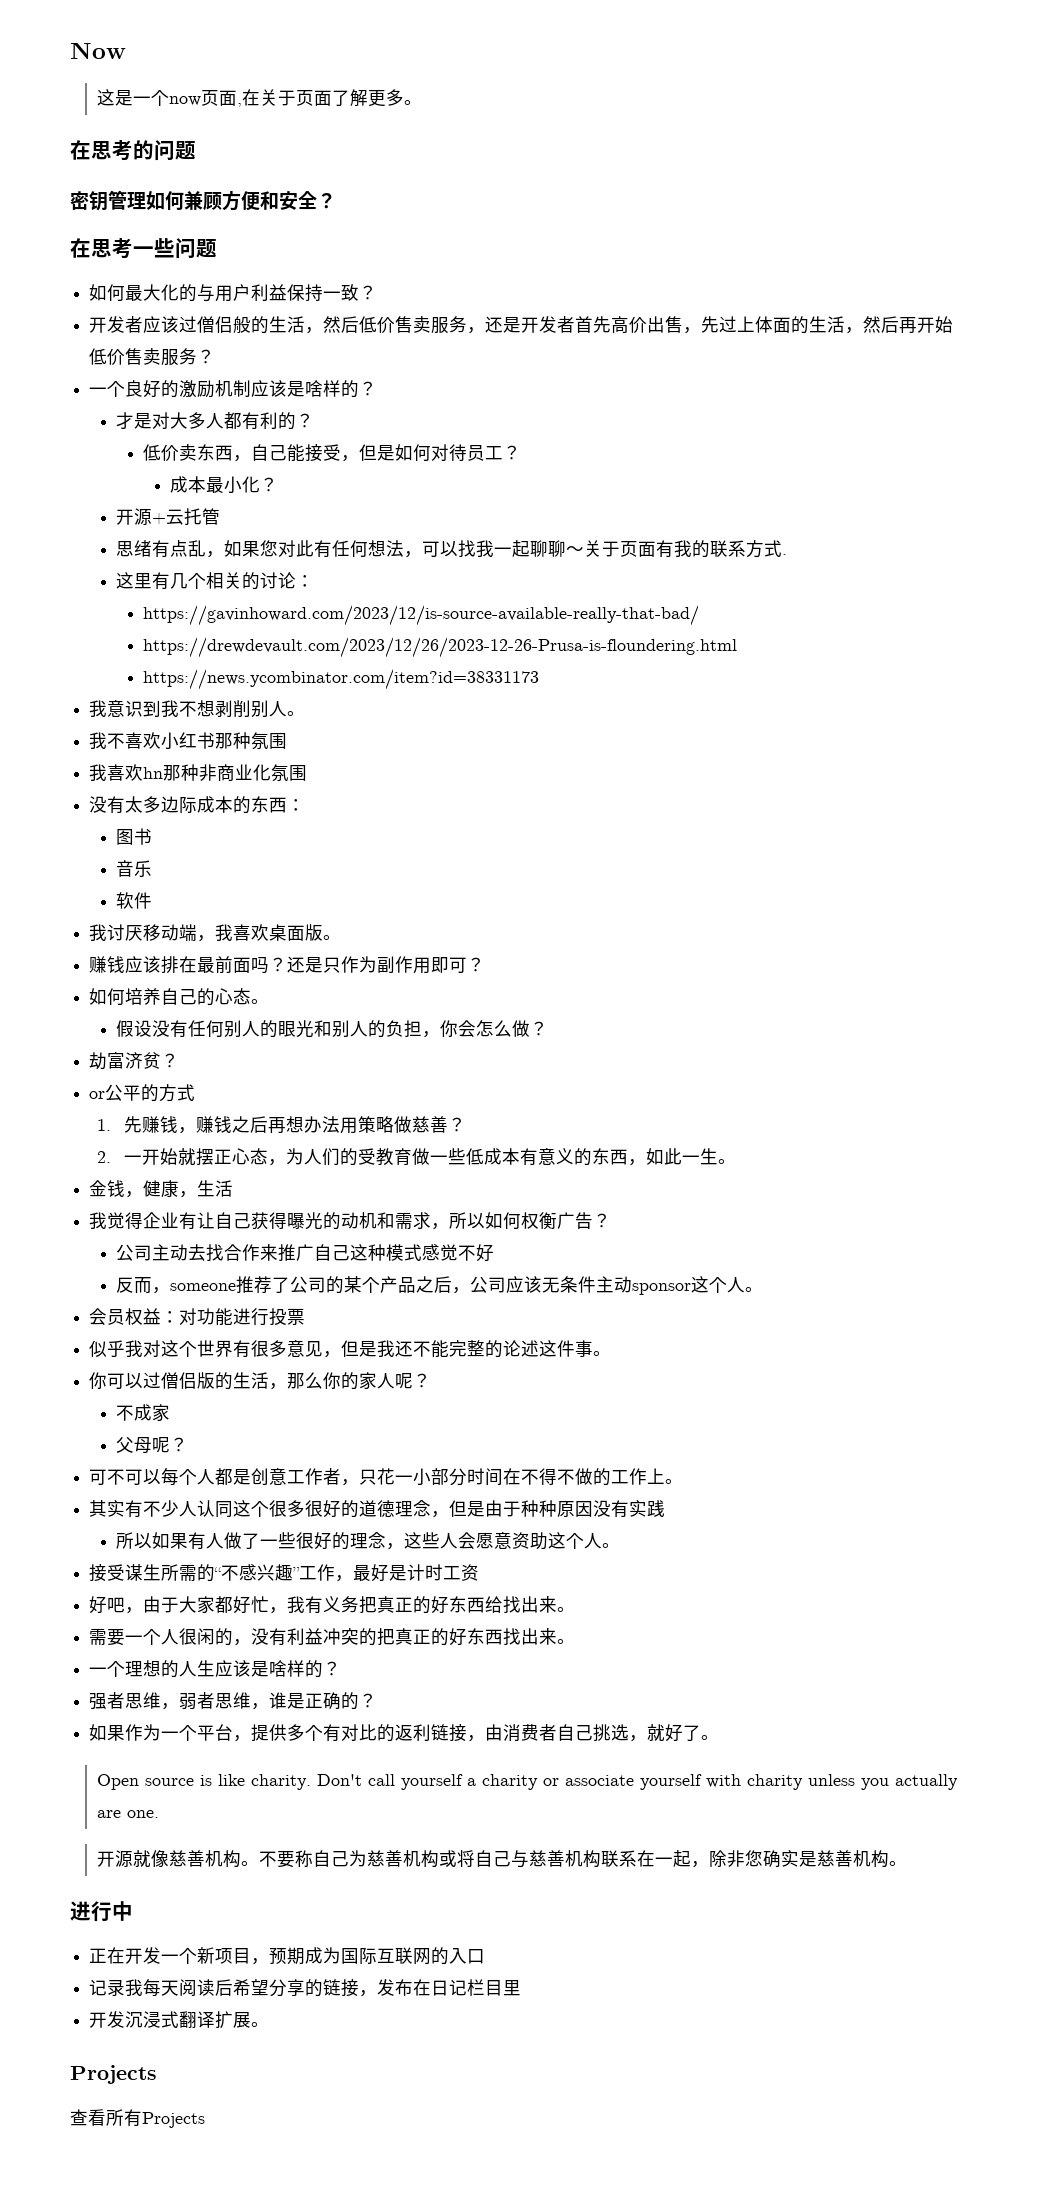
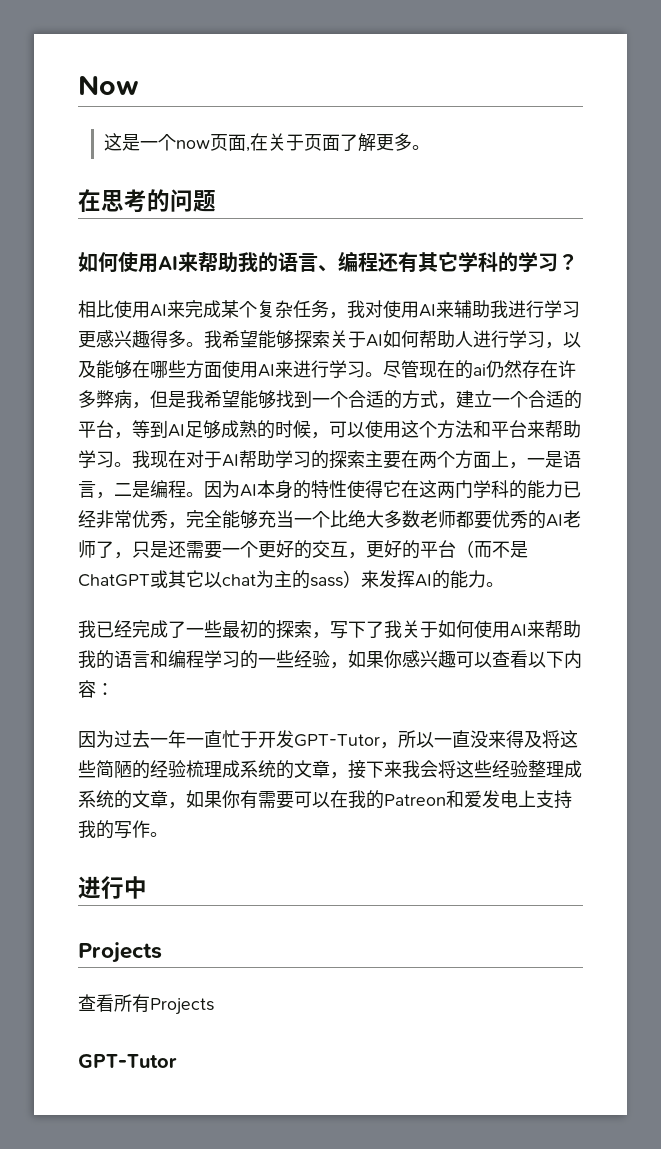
[70,190,336,211] [70,238,217,259] [89,284,378,302] [89,316,954,334] [89,348,216,366] [89,380,378,398] [116,412,315,430] [143,444,522,462] [170,476,279,494] [116,508,221,526] [116,540,788,558] [116,572,315,590] [143,605,700,626] [143,637,738,658] [143,669,540,690] [89,700,306,718] [89,732,288,750] [89,764,308,782] [89,796,306,814] [116,828,153,845] [116,860,153,877] [116,892,153,909] [89,924,342,942] [89,956,486,974] [89,988,270,1006] [116,1020,549,1038] [89,1052,180,1070] [89,1084,196,1102] [97,1116,467,1134] [97,1148,737,1166] [89,1180,234,1198] [89,1212,612,1230] [116,1244,495,1262] [116,1276,764,1295] [89,1308,306,1326] [89,1340,612,1358] [89,1372,432,1390] [116,1404,171,1422] [116,1437,189,1454] [89,1468,684,1486] [89,1500,666,1518] [116,1532,621,1550] [89,1564,480,1582] [89,1596,576,1614] [89,1628,576,1646] [89,1660,342,1678] [89,1692,378,1710] [89,1724,720,1742] [97,1774,959,1790] [97,1810,160,1818] [97,1850,908,1868] [70,1901,133,1922] [89,1947,486,1965] [89,1979,522,1997] [89,2011,270,2029] 密钥管理如何兼顾方便和安全？ // 在思考一些问题 // 如何最大化的与用户利益保持一致？ // 开发者应该过僧侣般的生活，然后低价售卖服务，还是开发者首先高价出售，先过上体面的生活，然后再开始低价售卖服务？ // 一个良好的激励机制应该是啥样的？ // 才是对大多人都有利的？ // 低价卖东西，自己能接受，但是如何对待员工？ // 成本最小化？ // 开源+云托管 // 思绪有点乱，如果您对此有任何想法，可以找我一起聊聊～关于页面有我的联系方式. // 这里有几个相关的讨论： // https://gavinhoward.com/2023/12/is-source-available-really-that-bad/ // https://drewdevault.com/2023/12/26/2023-12-26-Prusa-is-floundering.html // https://news.ycombinator.com/item?id=38331173 // 我意识到我不想剥削别人。 // 我不喜欢小红书那种氛围 // 我喜欢hn那种非商业化氛围 // 没有太多边际成本的东西： // 图书 // 音乐 // 软件 // 我讨厌移动端，我喜欢桌面版。 // 赚钱应该排在最前面吗？还是只作为副作用即可？ // 如何培养自己的心态。 // 假设没有任何别人的眼光和别人的负担，你会怎么做？ // 劫富济贫？ // or公平的方式 // 1.先赚钱，赚钱之后再想办法用策略做慈善？ // 2.一开始就摆正心态，为人们的受教育做一些低成本有意义的东西，如此一生。 // 金钱，健康，生活 // 我觉得企业有让自己获得曝光的动机和需求，所以如何权衡广告？ // 公司主动去找合作来推广自己这种模式感觉不好 // 反而，someone推荐了公司的某个产品之后，公司应该无条件主动sponsor这个人。 // 会员权益：对功能进行投票 // 似乎我对这个世界有很多意见，但是我还不能完整的论述这件事。 // 你可以过僧侣版的生活，那么你的家人呢？ // 不成家 // 父母呢？ // 可不可以每个人都是创意工作者，只花一小部分时间在不得不做的工作上。 // 其实有不少人认同这个很多很好的道德理念，但是由于种种原因没有实践 // 所以如果有人做了一些很好的理念，这些人会愿意资助这个人。 // 接受谋生所需的“不感兴趣”工作，最好是计时工资 // 好吧，由于大家都好忙，我有义务把真正的好东西给找出来。 // 需要一个人很闲的，没有利益冲突的把真正的好东西找出来。 // 一个理想的人生应该是啥样的？ // 强者思维，弱者思维，谁是正确的？ // 如果作为一个平台，提供多个有对比的返利链接，由消费者自己挑选，就好了。 // Open source is like charity. Don't call yourself a charity or associate yourself with charity unless you actually are one. // 开源就像慈善机构。不要称自己为慈善机构或将自己与慈善机构联系在一起，除非您确实是慈善机构。 // 进行中 // 正在开发一个新项目，预期成为国际互联网的入口 // 记录我每天阅读后希望分享的链接，发布在日记栏目里 // 开发沉浸式翻译扩展。 -> [78,251,578,273] [78,300,580,319] [78,330,581,349] [78,360,576,379] [78,390,582,409] [78,420,581,439] [78,450,581,469] [78,480,581,499] [78,510,581,529] [78,540,528,559] [78,570,504,589] [78,620,581,639] [78,650,582,669] [78,680,114,698] [78,730,578,749] [78,760,582,779] [78,790,572,809] [78,820,168,839] [78,876,147,899] 如何使用AI来帮助我的语言、编程还有其它学科的学习？ // 相比使用AI来完成某个复杂任务，我对使用AI来辅助我进行学习更感兴趣得多。我希望能够探索关于AI如何帮助人进行学习，以及能够在哪些方面使用AI来进行学习。尽管现在的ai仍然存在许多弊病，但是我希望能够找到一个合适的方式，建立一个合适的平台，等到AI足够成熟的时候，可以使用这个方法和平台来帮助学习。我现在对于AI帮助学习的探索主要在两个方面上，一是语言，二是编程。因为AI本身的特性使得它在这两门学科的能力已经非常优秀，完全能够充当一个比绝大多数老师都要优秀的AI老师了，只是还需要一个更好的交互，更好的平台（而不是ChatGPT或其它以chat为主的sass）来发挥AI的能力。 // 我已经完成了一些最初的探索，写下了我关于如何使用AI来帮助我的语言和编程学习的一些经验，如果你感兴趣可以查看以下内容： // 因为过去一年一直忙于开发GPT-Tutor，所以一直没来得及将这些简陋的经验梳理成系统的文章，接下来我会将这些经验整理成系统的文章，如果你有需要可以在我的Patreon和爱发电上支持我的写作。 // 进行中
(205, 2120) none -> [78,1054,177,1068] // GPT-Tutor

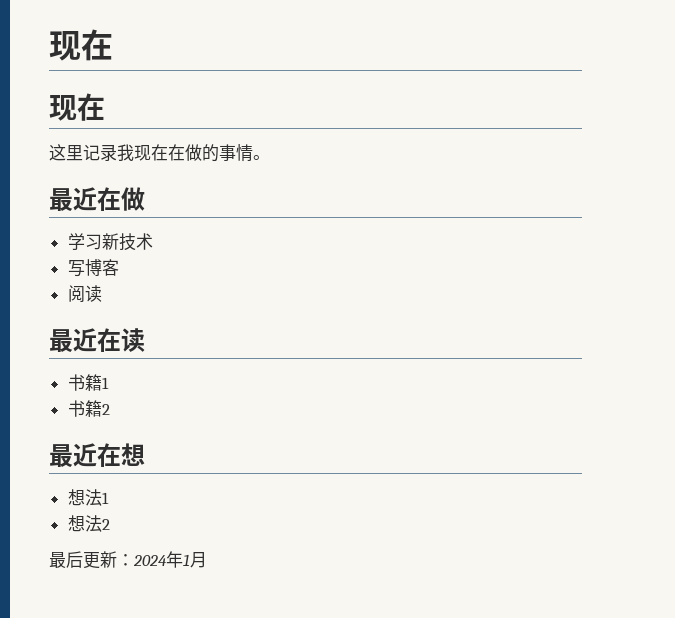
[78,75,139,95] [103,133,430,152] [78,189,216,213] [78,251,578,273] [78,300,580,319] [78,330,581,349] [78,360,576,379] [78,390,582,409] [78,420,581,439] [78,450,581,469] [78,480,581,499] [78,510,581,529] [78,540,528,559] [78,570,504,589] [78,620,581,639] [78,650,582,669] [78,680,114,698] [78,730,578,749] [78,760,582,779] [78,790,572,809] [78,820,168,839] [78,876,147,899] [78,942,162,963] [78,994,214,1015] [78,1054,177,1068] Now // 这是一个now页面,在关于页面了解更多。 // 在思考的问题 // 如何使用AI来帮助我的语言、编程还有其它学科的学习？ // 相比使用AI来完成某个复杂任务，我对使用AI来辅助我进行学习更感兴趣得多。我希望能够探索关于AI如何帮助人进行学习，以及能够在哪些方面使用AI来进行学习。尽管现在的ai仍然存在许多弊病，但是我希望能够找到一个合适的方式，建立一个合适的平台，等到AI足够成熟的时候，可以使用这个方法和平台来帮助学习。我现在对于AI帮助学习的探索主要在两个方面上，一是语言，二是编程。因为AI本身的特性使得它在这两门学科的能力已经非常优秀，完全能够充当一个比绝大多数老师都要优秀的AI老师了，只是还需要一个更好的交互，更好的平台（而不是ChatGPT或其它以chat为主的sass）来发挥AI的能力。 // 我已经完成了一些最初的探索，写下了我关于如何使用AI来帮助我的语言和编程学习的一些经验，如果你感兴趣可以查看以下内容： // 因为过去一年一直忙于开发GPT-Tutor，所以一直没来得及将这些简陋的经验梳理成系统的文章，接下来我会将这些经验整理成系统的文章，如果你有需要可以在我的Patreon和爱发电上支持我的写作。 // 进行中 // Projects // 查看所有Projects // GPT-Tutor -> [49,29,113,61] [49,93,105,121] [49,144,270,162] [49,187,145,211] [67,233,153,251] [67,259,119,277] [67,285,102,302] [49,328,145,352] [67,374,109,391] [67,400,110,417] [49,443,145,467] [67,489,109,506] [67,515,110,532] [49,551,207,569] 现在 // 现在 // 这里记录我现在在做的事情。 // 最近在做 // 学习新技术 // 写博客 // 阅读 // 最近在读 // 书籍1 // 书籍2 // 最近在想 // 想法1 // 想法2 // 最后更新：2024年1月

